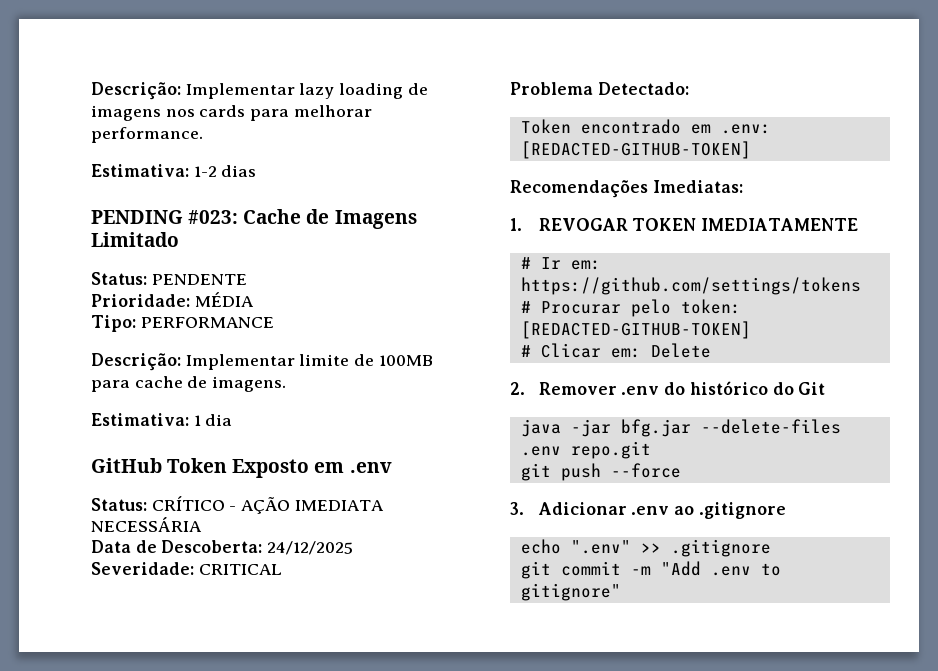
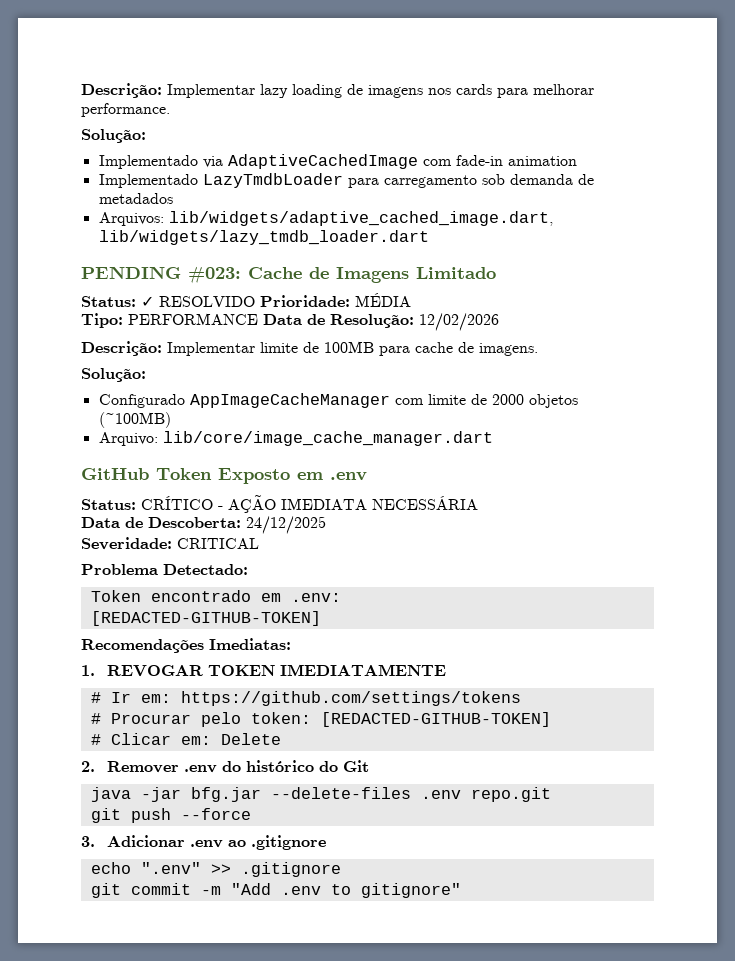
[91,164,257,177] Estimativa: 1-2 dias -> [81,129,146,143] [98,154,577,169] [98,173,594,188] [98,193,173,204] [98,211,553,226] [98,230,429,245] Solução: // Implementado via AdaptiveCachedImage com fade-in animation // Implementado LazyTmdbLoader para carregamento sob demanda de metadados // Arquivos: lib/widgets/adaptive_cached_image.dart, lib/widgets/lazy_tmdb_loader.dart
[151,274,247,285] PENDENTE // -> [141,296,255,307] ✓ RESOLVIDO
(274, 322) none -> [263,313,499,331] Data de Resolução: 12/02/2026
[91,413,233,426] Estimativa: 1 dia -> [81,368,146,382] [98,393,578,408] [98,412,171,428] [98,431,493,446] Solução: // Configurado AppImageCacheManager com limite de 2000 objetos (~100MB) // Arquivo: lib/core/image_cache_manager.dart

